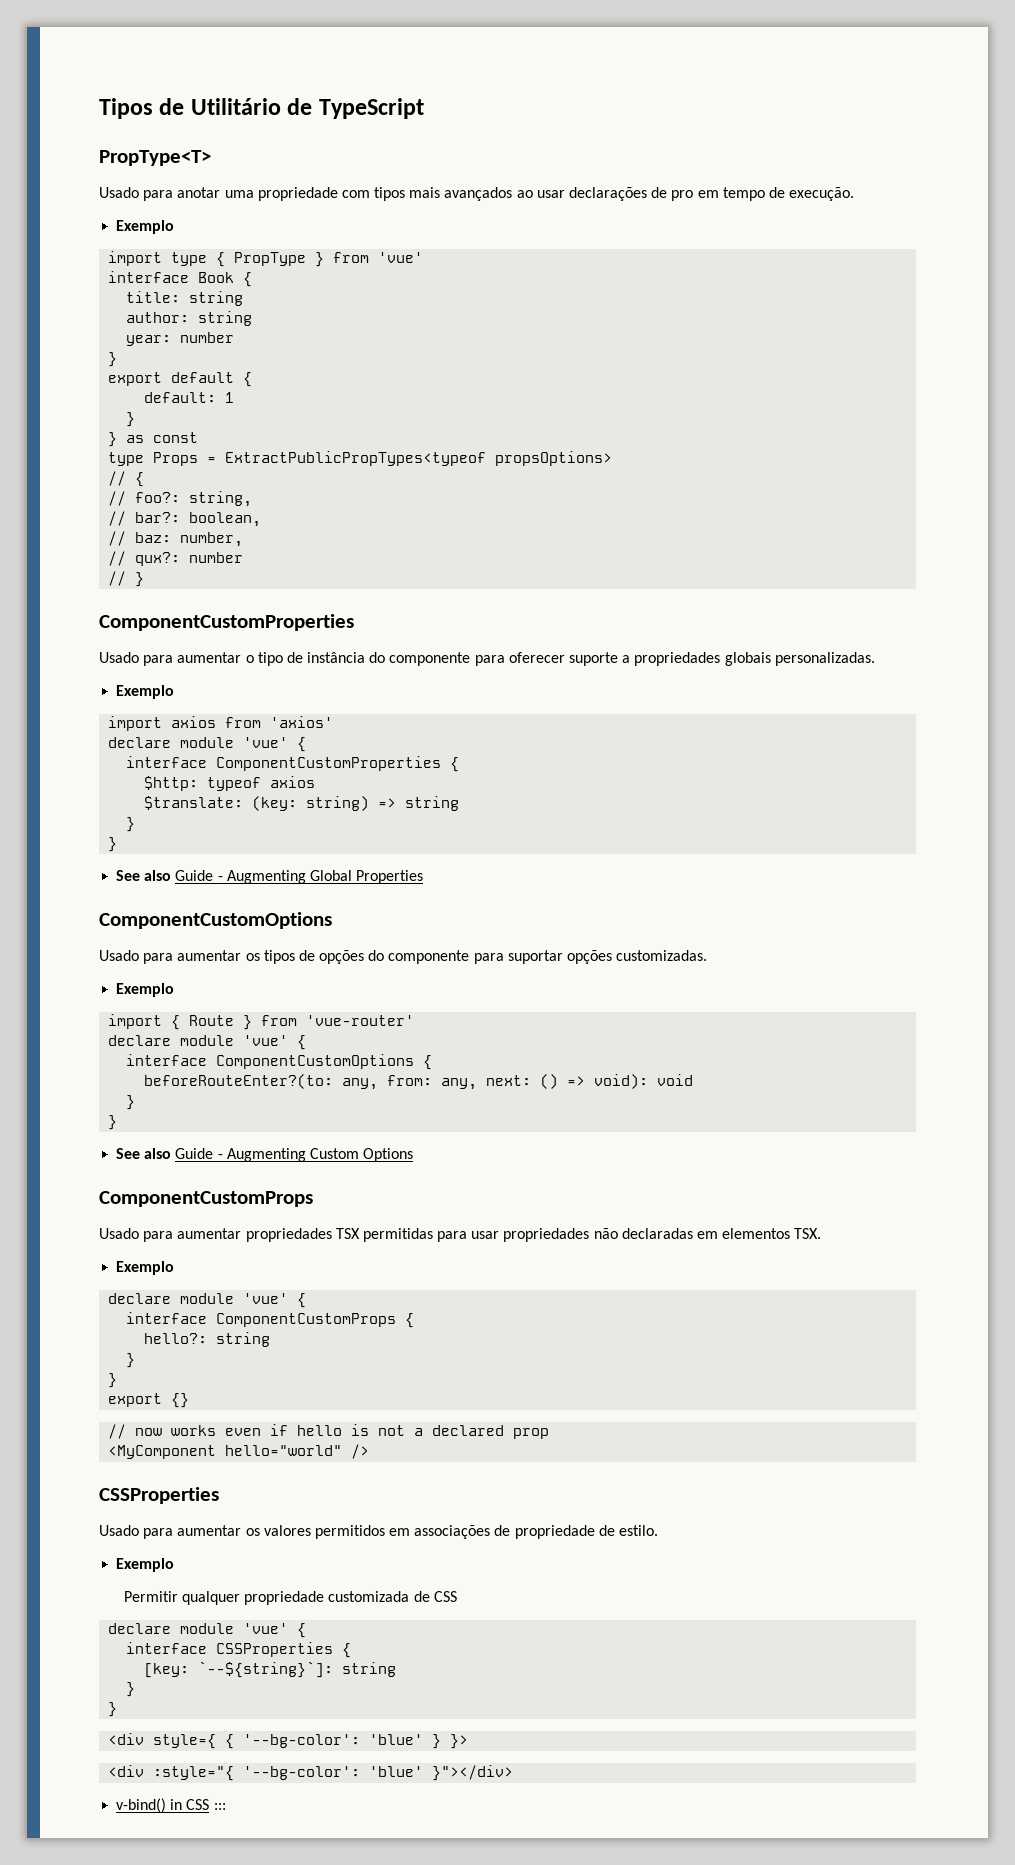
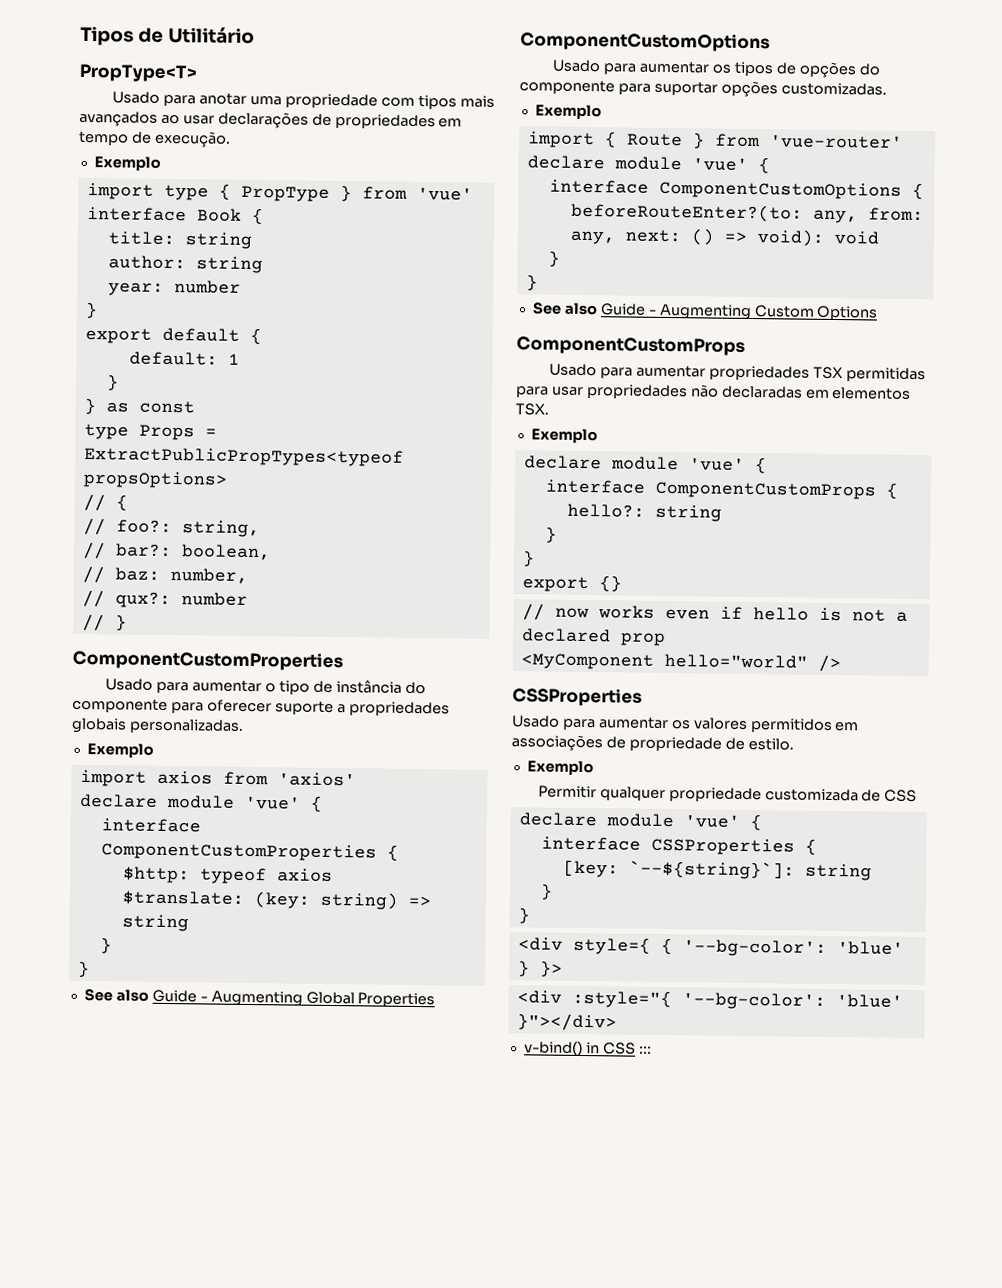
[287,98,424,119] de TypeScript -> (255, 34) none
[671,190,694,201] pro -> [334,113,436,130] propriedades

